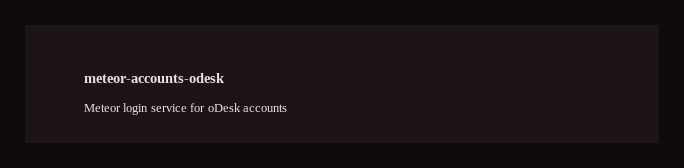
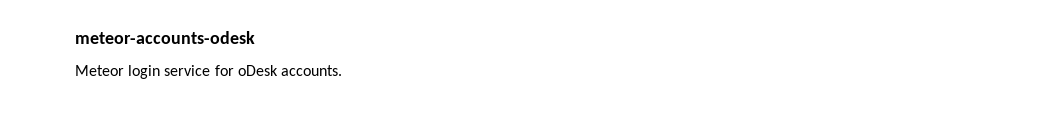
[242,104,287,112] accounts -> [280,65,342,76] accounts.

